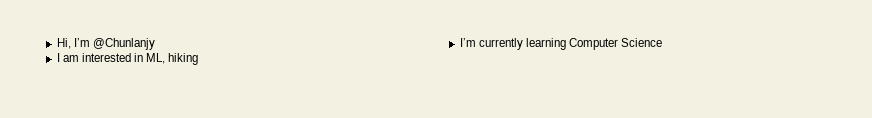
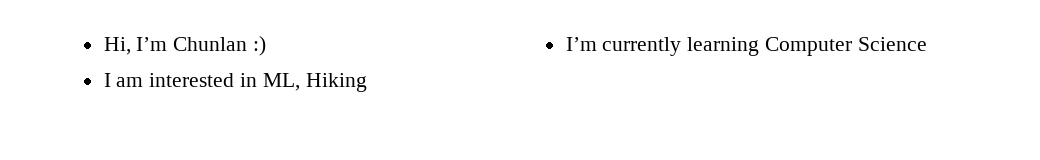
[92,38,155,50] @Chunlanjy -> [173,36,267,56] Chunlan :)
[168,53,199,65] hiking -> [305,73,367,92] Hiking

